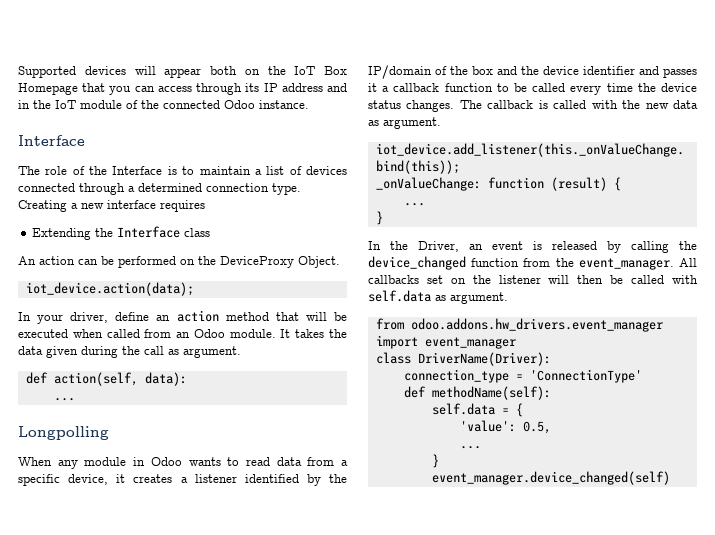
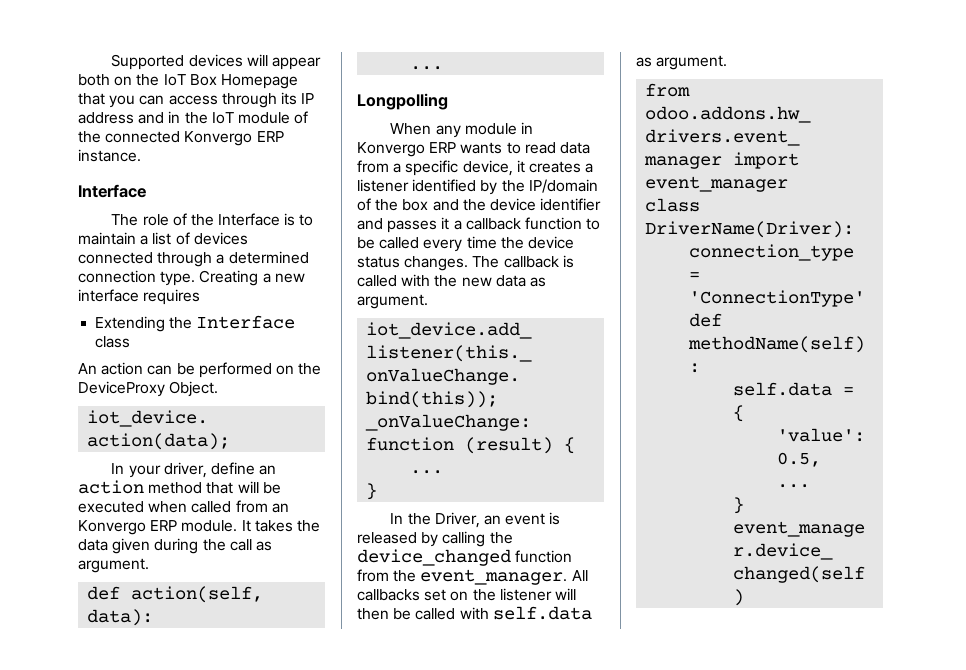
[224,100,255,109] Odoo -> [184,131,284,146] Konvergo ERP
[193,329,225,338] Odoo -> [78,520,178,535] Konvergo ERP
[150,457,182,466] Odoo -> [357,142,457,157] Konvergo ERP

